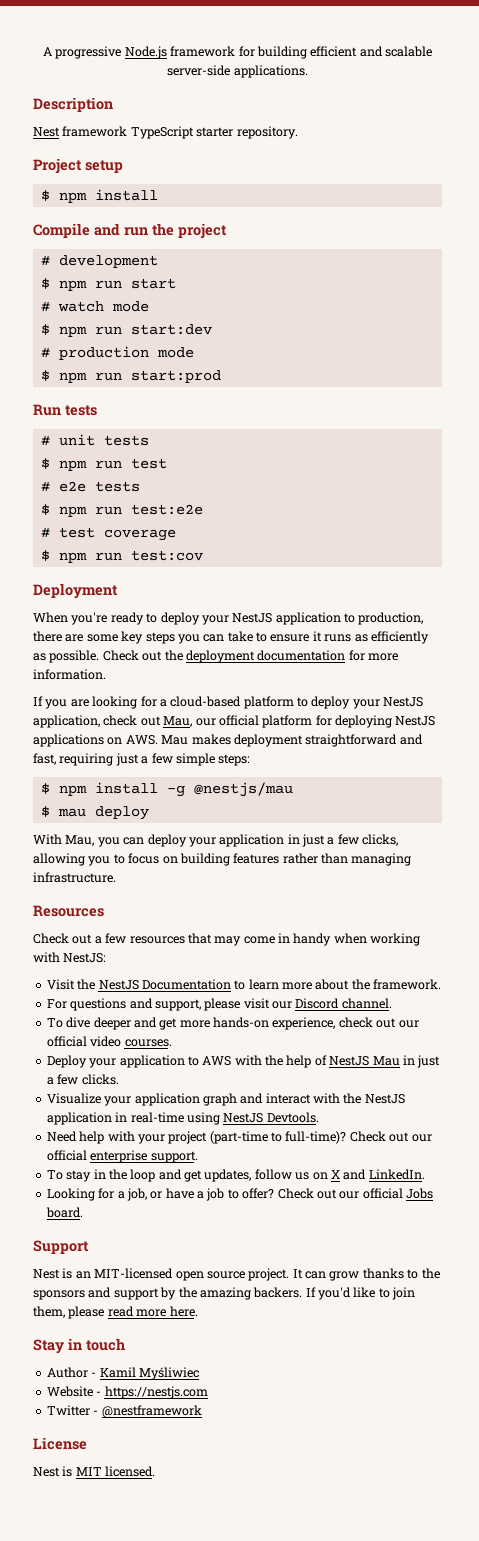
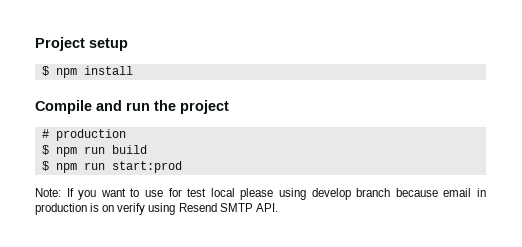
[43,46,432,59] [167,65,308,78] [33,97,113,112] [33,126,298,139] A progressive Node.js framework for building efficient and scalable server-side applications. // Description // Nest framework TypeScript starter repository. // -> (35, 44) none
[58,255,158,268] [40,278,176,291] [40,301,149,312] [40,324,212,337] [40,346,194,360] [40,370,221,383] [33,404,97,416] [40,434,149,446] [40,458,167,471] [40,481,140,492] [40,504,203,517] [40,527,176,541] [40,550,203,563] [33,583,118,599] [33,612,424,625] [33,631,429,644] [33,650,398,663] [33,669,106,680] [33,696,424,709] [33,715,436,728] [33,734,423,747] [33,753,251,766] [40,782,293,797] [40,806,149,820] [33,834,399,847] [33,853,412,866] [33,872,116,883] [33,905,104,917] [33,933,421,946] [33,952,107,963] [46,979,442,990] [46,998,392,1011] [46,1017,419,1030] [46,1036,172,1047] [46,1055,441,1068] [46,1074,119,1085] [46,1093,405,1106] [46,1112,319,1125] [46,1131,432,1144] [46,1150,198,1163] [46,1169,425,1182] [46,1188,433,1201] [45,1207,83,1218] [33,1240,89,1254] [33,1268,440,1281] [33,1287,416,1300] [33,1306,198,1319] [33,1338,125,1354] [46,1367,199,1380] [46,1386,208,1399] [46,1405,202,1418] [33,1437,87,1450] [33,1466,156,1477] development // $ npm run start // # watch mode // $ npm run start:dev // # production mode // $ npm run start:prod // Run tests // # unit tests // $ npm run test // # e2e tests // $ npm run test:e2e // # test coverage // $ npm run test:cov // Deployment // When you're ready to deploy your NestJS application to production, there are some key steps you can take to ensure it runs as efficiently as possible. Check out the deployment documentation for more information. // If you are looking for a cloud-based platform to deploy your NestJS application, check out Mau, our official platform for deploying NestJS applications on AWS. Mau makes deployment straightforward and fast, requiring just a few simple steps: // $ npm install -g @nestjs/mau // $ mau deploy // With Mau, you can deploy your application in just a few clicks, allowing you to focus on building features rather than managing infrastructure. // Resources // Check out a few resources that may come in handy when working with NestJS: // Visit the NestJS Documentation to learn more about the framework. // For questions and support, please visit our Discord channel. // To dive deeper and get more hands-on experience, check out our official video courses. // Deploy your application to AWS with the help of NestJS Mau in just a few clicks. // Visualize your application graph and interact with the NestJS application in real-time using NestJS Devtools. // Need help with your project (part-time to full-time)? Check out our official enterprise support. // To stay in the loop and get updates, follow us on X and LinkedIn. // Looking for a job, or have a job to offer? Check out our official Jobs board. // Support // Nest is an MIT-licensed open source project. It can grow thanks to the sponsors and support by the amazing backers. If you'd like to join them, please read more here. // Stay in touch // Author - Kamil Myśliwiec // Website - https://nestjs.com // Twitter - @nestframework // License // Nest is MIT licensed. -> [55,129,126,141] [41,145,147,157] [41,161,182,173] [35,188,487,200] [35,203,278,215] production // $ npm run build // $ npm run start:prod // Note: If you want to use for test local please using develop branch because email in production is on verify using Resend SMTP API.

